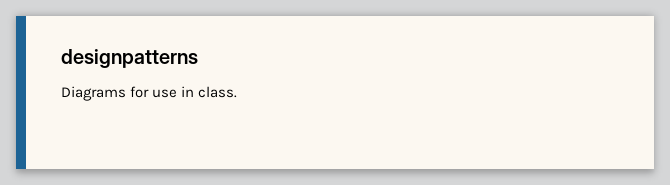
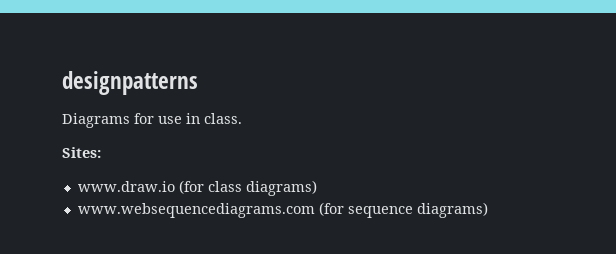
(238, 92) none -> [62,147,101,158] [77,180,317,196] [77,202,488,218] // Sites: // www.draw.io (for class diagrams) // www.websequencediagrams.com (for sequence diagrams)

